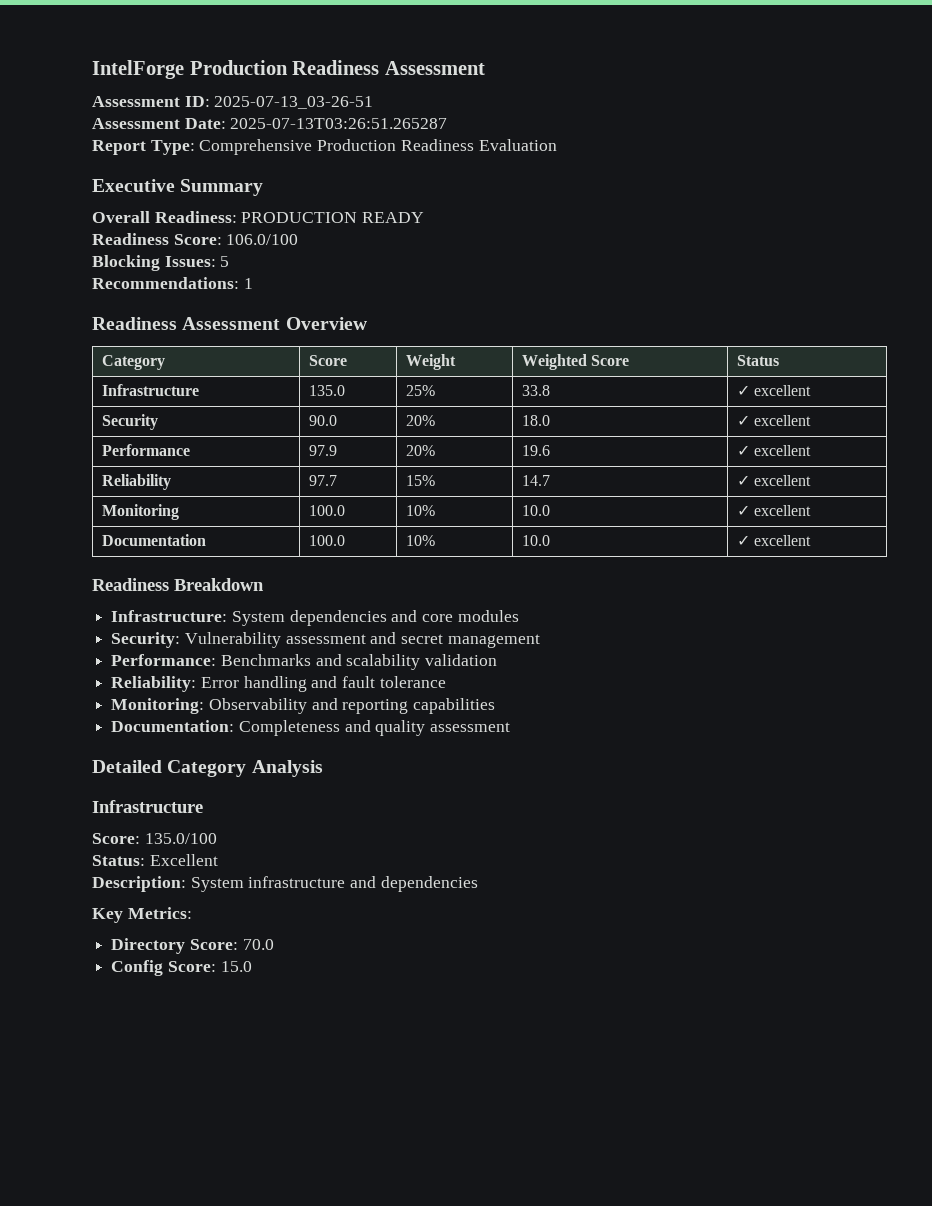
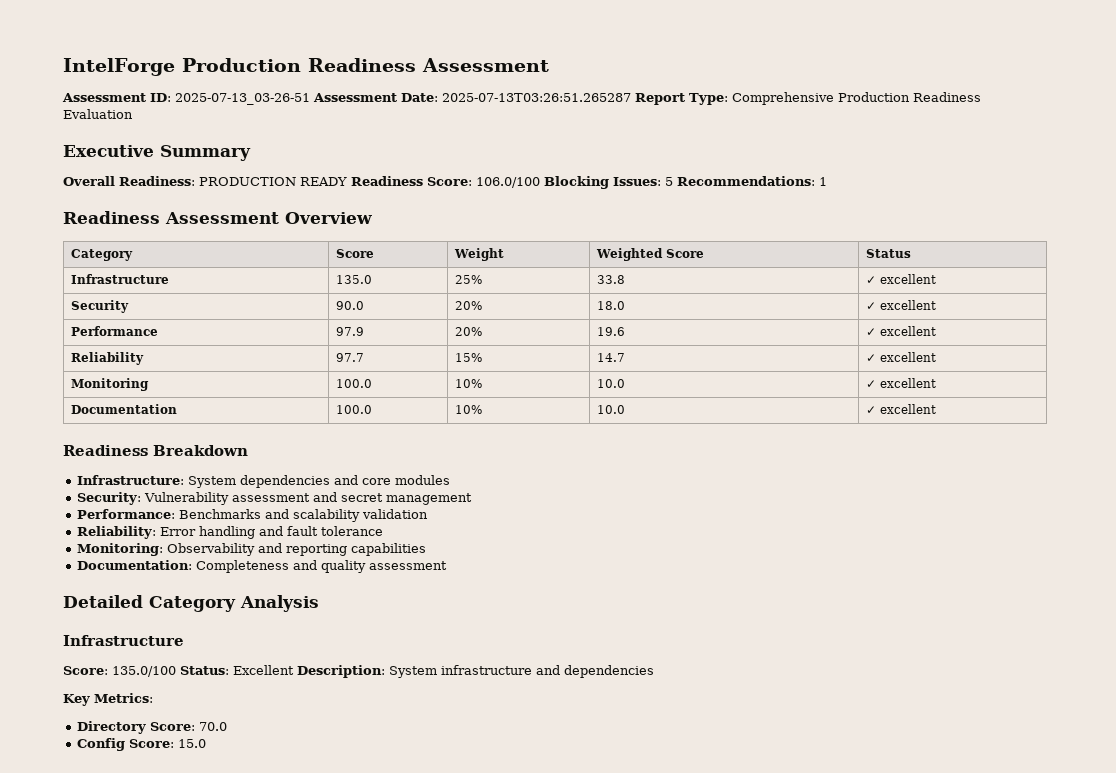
(374, 102) // -> (310, 99) none
(448, 123) // -> (631, 97) none
(425, 217) // -> (347, 181) none
(299, 239) // -> (540, 182) none
(230, 261) // -> (673, 181) none
(217, 838) // -> (176, 671) none
(218, 860) // -> (294, 670) none

